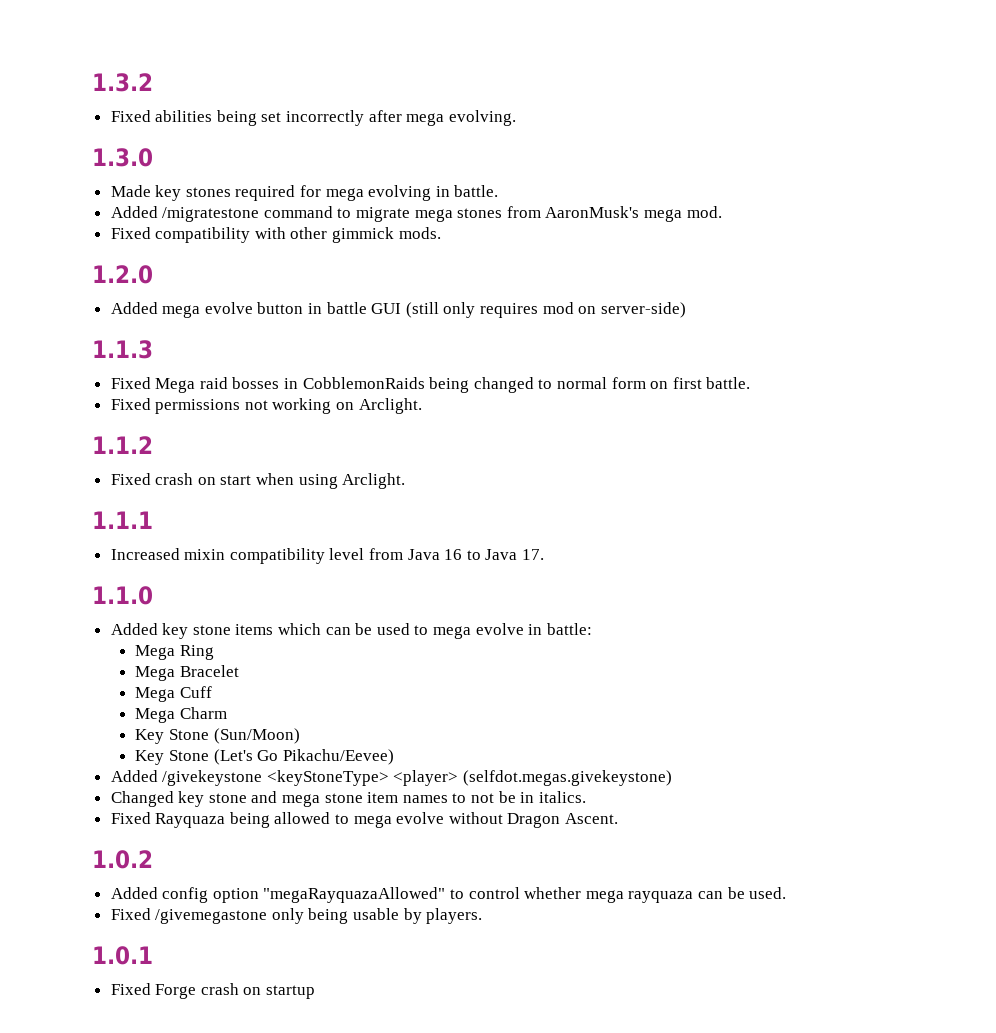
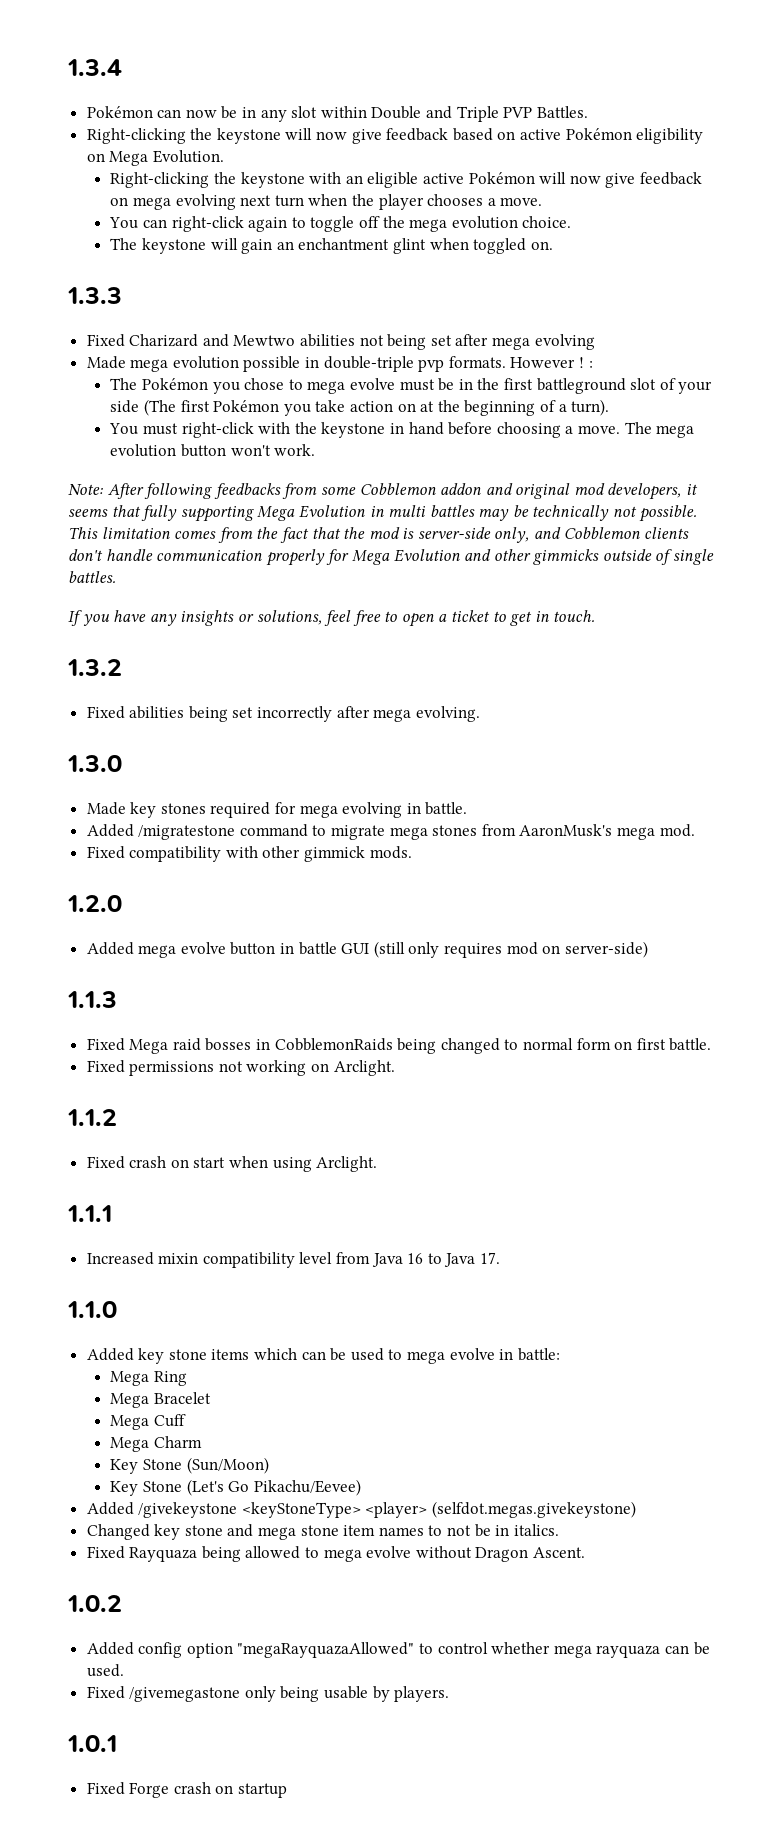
(92, 82) none -> [67,59,122,76] [86,106,588,122] [86,128,704,144] [86,150,224,166] [110,172,702,188] [110,194,543,210] [109,216,572,232] [110,238,553,254] [67,287,122,304] [86,334,595,350] [86,356,593,372] [110,378,713,394] [110,399,610,416] [109,422,695,438] [110,444,316,457] [68,483,699,500] [68,505,697,522] [68,527,690,543] [68,549,715,566] [68,571,116,583] [68,610,596,627] 1.3.4 // Pokémon can now be in any slot within Double and Triple PVP Battles. // Right-clicking the keystone will now give feedback based on active Pokémon eligibility on Mega Evolution. // Right-clicking the keystone with an eligible active Pokémon will now give feedback on mega evolving next turn when the player chooses a move. // You can right-click again to toggle off the mega evolution choice. // The keystone will gain an enchantment glint when toggled on. // 1.3.3 // Fixed Charizard and Mewtwo abilities not being set after mega evolving // Made mega evolution possible in double-triple pvp formats. However ! : // The Pokémon you chose to mega evolve must be in the first battleground slot of your side (The first Pokémon you take action on at the beginning of a turn). // You must right-click with the keystone in hand before choosing a move. The mega evolution button won't work. // Note: After following feedbacks from some Cobblemon addon and original mod developers, it seems that fully supporting Mega Evolution in multi battles may be technically not possible. This limitation comes from the fact that the mod is server-side only, and Cobblemon clients don't handle communication properly for Mega Evolution and other gimmicks outside of single battles. // If you have any insights or solutions, feel free to open a ticket to get in touch. //

